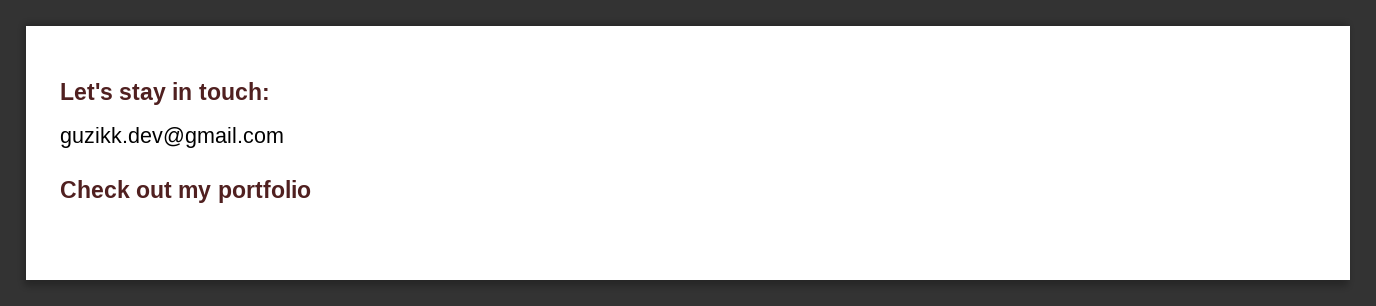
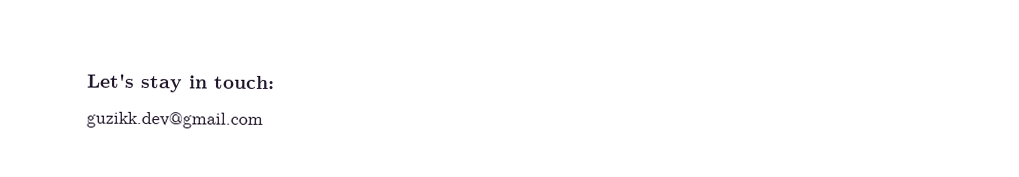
[60,180,311,203] // Check out my portfolio -> (263, 120) none

